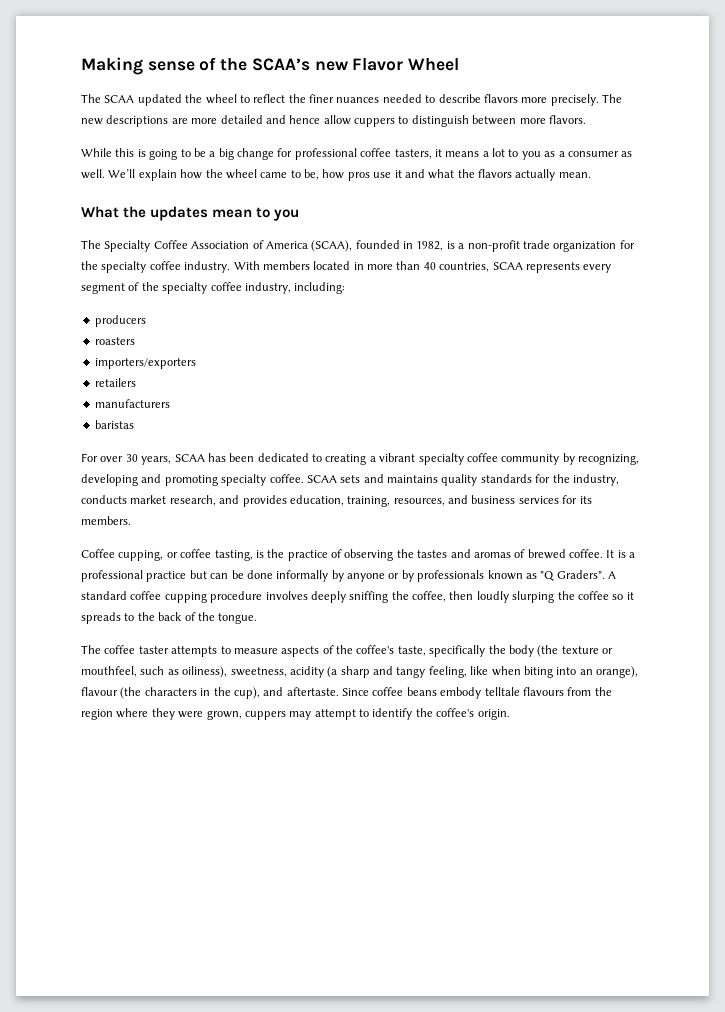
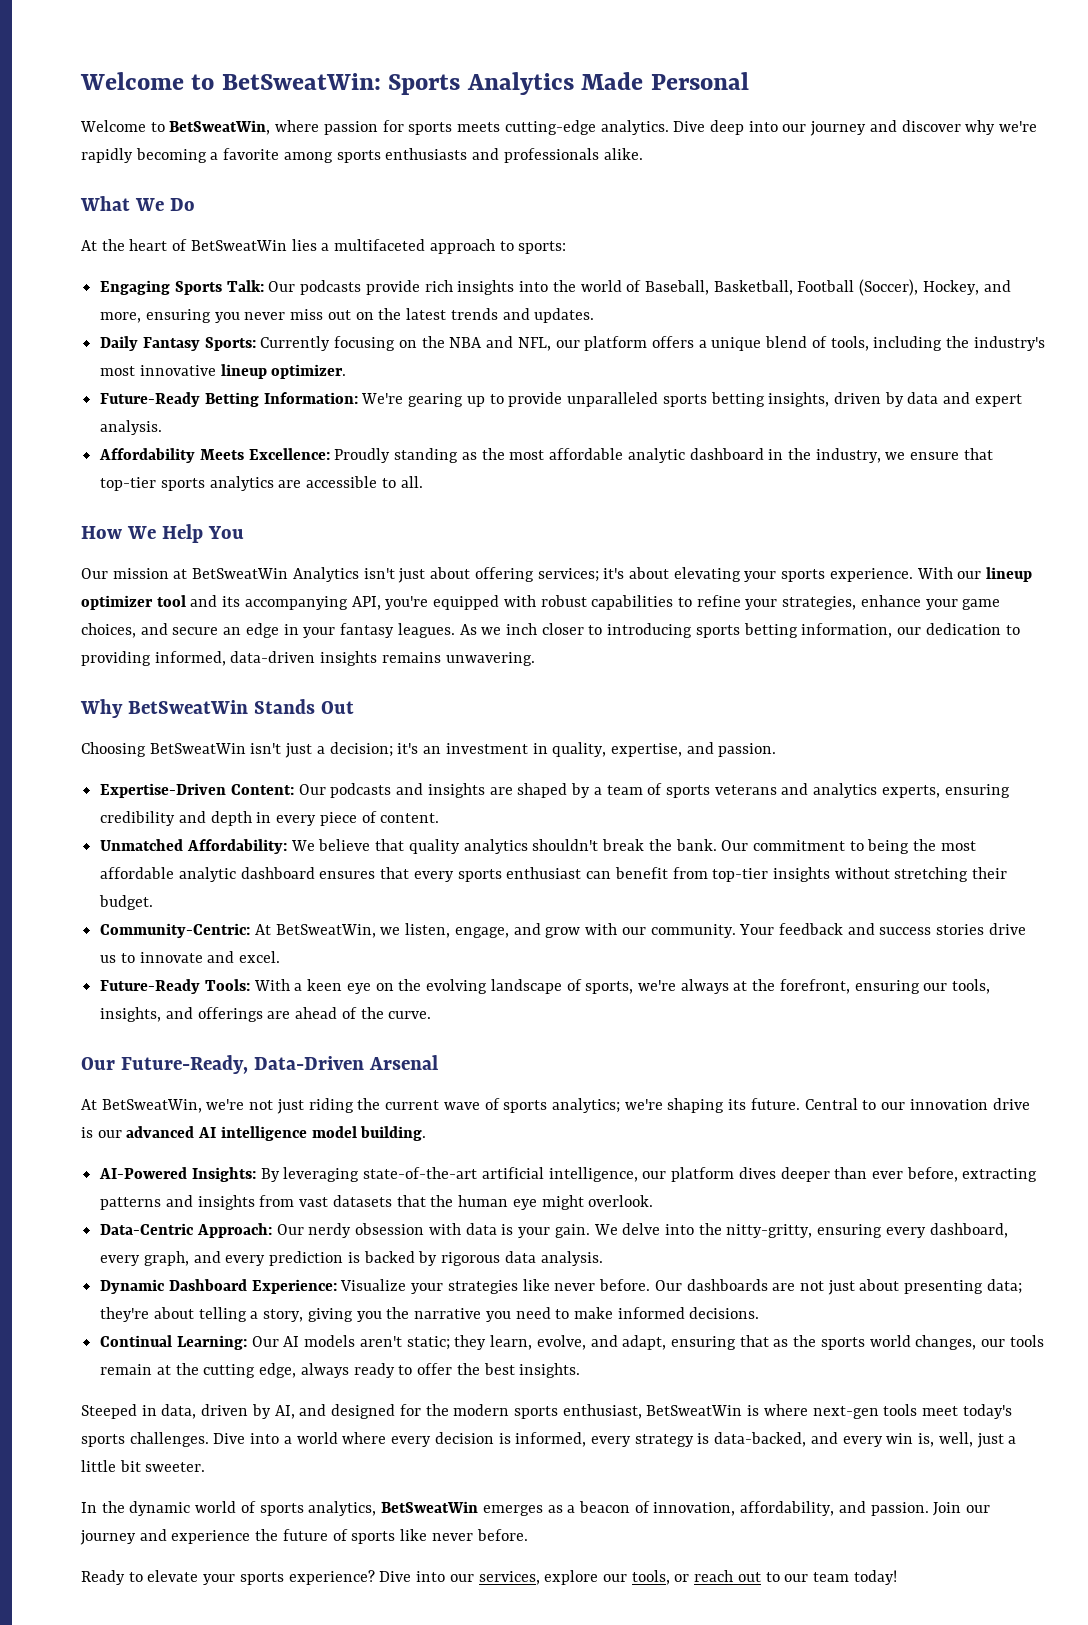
[81,57,460,75] [81,94,622,106] [81,115,586,127] [81,148,633,160] [81,169,591,181] [81,206,300,221] [81,240,635,252] [81,261,612,273] [81,282,346,294] [94,315,146,327] [94,337,135,345] [94,358,196,369] [94,378,136,387] [94,399,170,408] [94,420,134,429] [81,453,639,465] [81,474,619,486] [81,495,592,507] [81,516,131,525] [81,549,636,561] [81,570,616,582] [81,591,634,603] [81,612,258,624] [81,645,613,657] [81,666,638,678] [81,687,612,699] [81,708,510,720] Making sense of the SCAA’s new Flavor Wheel // The SCAA updated the wheel to reflect the finer nuances needed to describe flavors more precisely. The new descriptions are more detailed and hence allow cuppers to distinguish between more flavors. // While this is going to be a big change for professional coffee tasters, it means a lot to you as a consumer as well. We’ll explain how the wheel came to be, how pros use it and what the flavors actually mean. // What the updates mean to you // The Specialty Coffee Association of America (SCAA), founded in 1982, is a non-profit trade organization for the specialty coffee industry. With members located in more than 40 countries, SCAA represents every segment of the specialty coffee industry, including: // producers // roasters // importers/exporters // retailers // manufacturers // baristas // For over 30 years, SCAA has been dedicated to creating a vibrant specialty coffee community by recognizing, developing and promoting specialty coffee. SCAA sets and maintains quality standards for the industry, conducts market research, and provides education, training, resources, and business services for its members. // Coffee cupping, or coffee tasting, is the practice of observing the tastes and aromas of brewed coffee. It is a professional practice but can be done informally by anyone or by professionals known as "Q Graders". A standard coffee cupping procedure involves deeply sniffing the coffee, then loudly slurping the coffee so it spreads to the back of the tongue. // The coffee taster attempts to measure aspects of the coffee's taste, specifically the body (the texture or mouthfeel, such as oiliness), sweetness, acidity (a sharp and tangy feeling, like when biting into an orange), flavour (the characters in the cup), and aftertaste. Since coffee beans embody telltale flavours from the region where they were grown, cuppers may attempt to identify the coffee's origin. -> [80,72,749,95] [80,120,1038,136] [81,148,643,163] [80,196,195,211] [81,239,567,254] [100,279,1011,296] [100,308,595,323] [100,336,1045,351] [100,364,347,379] [100,392,1022,407] [100,420,163,435] [99,448,993,463] [100,476,423,491] [81,524,244,543] [81,567,1033,583] [81,595,1001,610] [81,623,1020,638] [81,651,535,666] [80,699,354,718] [81,742,777,758] [100,783,1010,798] [100,811,440,826] [100,839,976,854] [100,867,1008,882] [99,895,154,910] [100,923,1026,938] [100,951,281,963] [100,979,991,994] [100,1007,432,1022] [81,1055,438,1074] [81,1098,1030,1114] [81,1126,427,1141] [99,1167,1038,1182] [100,1195,654,1210] [100,1223,1008,1238] [100,1251,603,1266] [100,1279,1022,1295] [100,1307,760,1322] [100,1335,1044,1350] [100,1363,581,1378] [81,1404,1012,1419] [81,1432,1017,1448] [81,1460,206,1472] [81,1501,991,1516] [80,1529,528,1545] [81,1570,897,1585] Welcome to BetSweatWin: Sports Analytics Made Personal // Welcome to BetSweatWin, where passion for sports meets cutting-edge analytics. Dive deep into our journey and discover why we're rapidly becoming a favorite among sports enthusiasts and professionals alike. // What We Do // At the heart of BetSweatWin lies a multifaceted approach to sports: // Engaging Sports Talk: Our podcasts provide rich insights into the world of Baseball, Basketball, Football (Soccer), Hockey, and more, ensuring you never miss out on the latest trends and updates. // Daily Fantasy Sports: Currently focusing on the NBA and NFL, our platform offers a unique blend of tools, including the industry's most innovative lineup optimizer. // Future-Ready Betting Information: We're gearing up to provide unparalleled sports betting insights, driven by data and expert analysis. // Affordability Meets Excellence: Proudly standing as the most affordable analytic dashboard in the industry, we ensure that top-tier sports analytics are accessible to all. // How We Help You // Our mission at BetSweatWin Analytics isn't just about offering services; it's about elevating your sports experience. With our lineup optimizer tool and its accompanying API, you're equipped with robust capabilities to refine your strategies, enhance your game choices, and secure an edge in your fantasy leagues. As we inch closer to introducing sports betting information, our dedication to providing informed, data-driven insights remains unwavering. // Why BetSweatWin Stands Out // Choosing BetSweatWin isn't just a decision; it's an investment in quality, expertise, and passion. // Expertise-Driven Content: Our podcasts and insights are shaped by a team of sports veterans and analytics experts, ensuring credibility and depth in every piece of content. // Unmatched Affordability: We believe that quality analytics shouldn't break the bank. Our commitment to being the most affordable analytic dashboard ensures that every sports enthusiast can benefit from top-tier insights without stretching their budget. // Community-Centric: At BetSweatWin, we listen, engage, and grow with our community. Your feedback and success stories drive us to innovate and excel. // Future-Ready Tools: With a keen eye on the evolving landscape of sports, we're always at the forefront, ensuring our tools, insights, and offerings are ahead of the curve. // Our Future-Ready, Data-Driven Arsenal // At BetSweatWin, we're not just riding the current wave of sports analytics; we're shaping its future. Central to our innovation drive is our advanced AI intelligence model building. // AI-Powered Insights: By leveraging state-of-the-art artificial intelligence, our platform dives deeper than ever before, extracting patterns and insights from vast datasets that the human eye might overlook. // Data-Centric Approach: Our nerdy obsession with data is your gain. We delve into the nitty-gritty, ensuring every dashboard, every graph, and every prediction is backed by rigorous data analysis. // Dynamic Dashboard Experience: Visualize your strategies like never before. Our dashboards are not just about presenting data; they're about telling a story, giving you the narrative you need to make informed decisions. // Continual Learning: Our AI models aren't static; they learn, evolve, and adapt, ensuring that as the sports world changes, our tools remain at the cutting edge, always ready to offer the best insights. // Steeped in data, driven by AI, and designed for the modern sports enthusiast, BetSweatWin is where next-gen tools meet today's sports challenges. Dive into a world where every decision is informed, every strategy is data-backed, and every win is, well, just a little bit sweeter. // In the dynamic world of sports analytics, BetSweatWin emerges as a beacon of innovation, affordability, and passion. Join our journey and experience the future of sports like never before. // Ready to elevate your sports experience? Dive into our services, explore our tools, or reach out to our team today!

